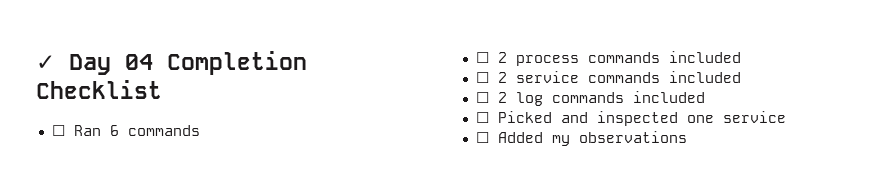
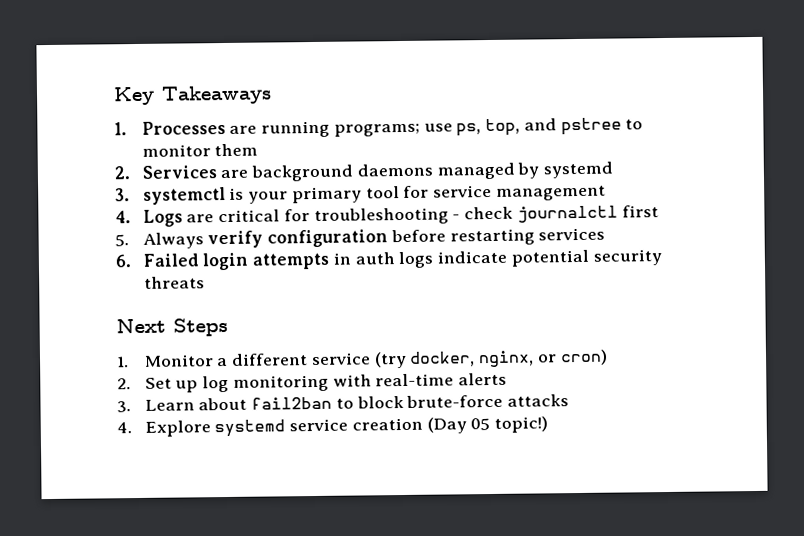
[36,51,307,75] [36,80,162,99] [51,125,200,136] [475,51,741,66] [475,71,741,83] [475,91,705,106] [475,111,786,126] [475,131,687,146] ✓ Day 04 Completion Checklist // ☐ Ran 6 commands // ☐ 2 process commands included // ☐ 2 service commands included // ☐ 2 log commands included // ☐ Picked and inspected one service // ☐ Added my observations -> [113,85,272,106] [114,117,644,138] [141,143,259,157] [114,161,614,182] [115,184,606,205] [115,205,659,227] [115,227,606,249] [115,249,662,271] [143,276,205,289] [116,317,228,337] [116,349,608,369] [117,372,508,393] [117,394,570,413] [117,416,549,438] Key Takeaways // 1. Processes are running programs; use ps, top, and pstree to monitor them // 2. Services are background daemons managed by systemd // 3. systemctl is your primary tool for service management // 4. Logs are critical for troubleshooting - check journalctl first // 5. Always verify configuration before restarting services // 6. Failed login attempts in auth logs indicate potential security threats // Next Steps // 1. Monitor a different service (try docker, nginx, or cron) // 2. Set up log monitoring with real-time alerts // 3. Learn about fail2ban to block brute-force attacks // 4. Explore systemd service creation (Day 05 topic!)

